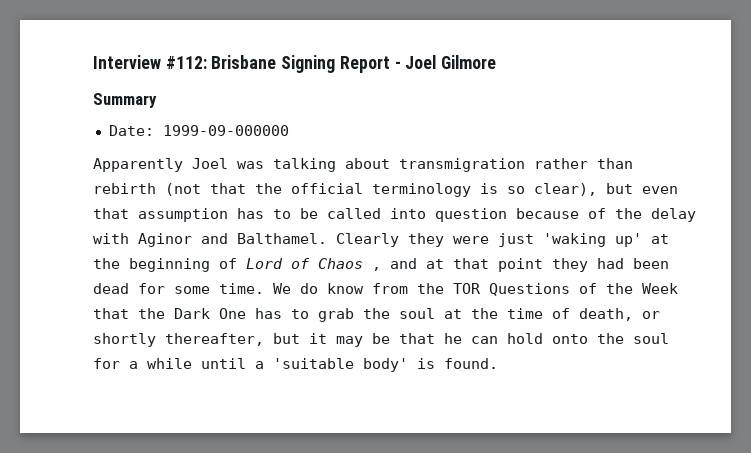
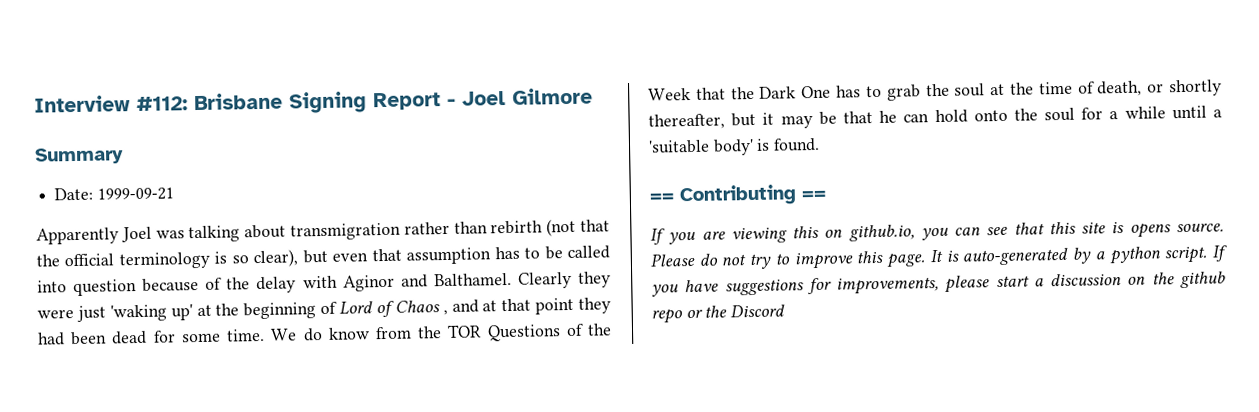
[162,125,289,136] 1999-09-000000 -> [96,187,174,201] 1999-09-21
(498, 363) none -> [649,184,826,207] [650,221,1224,245] [650,245,1228,270] [651,271,1226,297] [651,304,786,324] // == Contributing == // If you are viewing this on github.io, you can see that this site is opens source. Please do not try to improve this page. It is auto-generated by a python script. If you have suggestions for improvements, please start a discussion on the github repo or the Discord

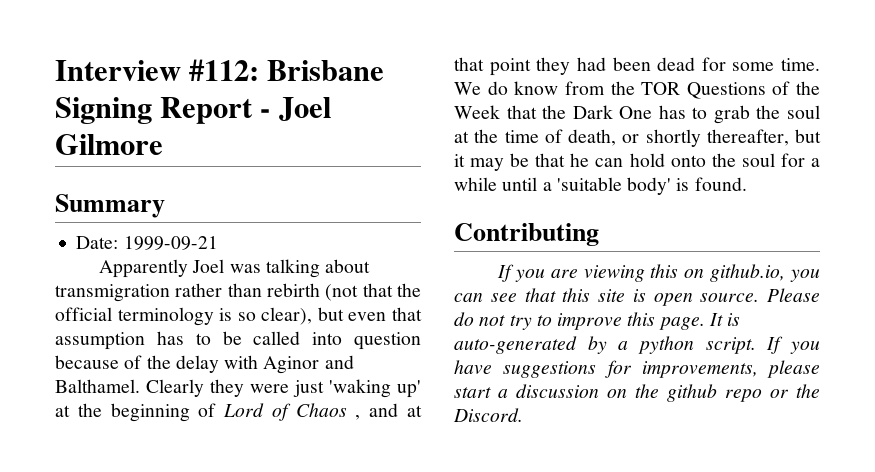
[649,193,674,202] == -> (747, 184) none
[801,190,826,200] == -> (599, 234) none
[1129,223,1171,238] opens -> [653,293,693,306] open
[730,304,786,318] Discord -> [453,408,523,422] Discord.

